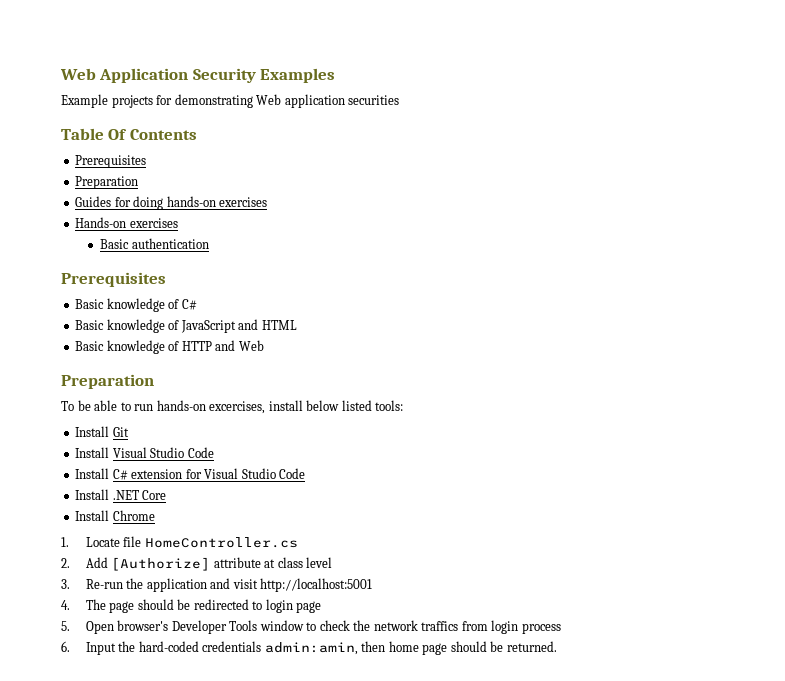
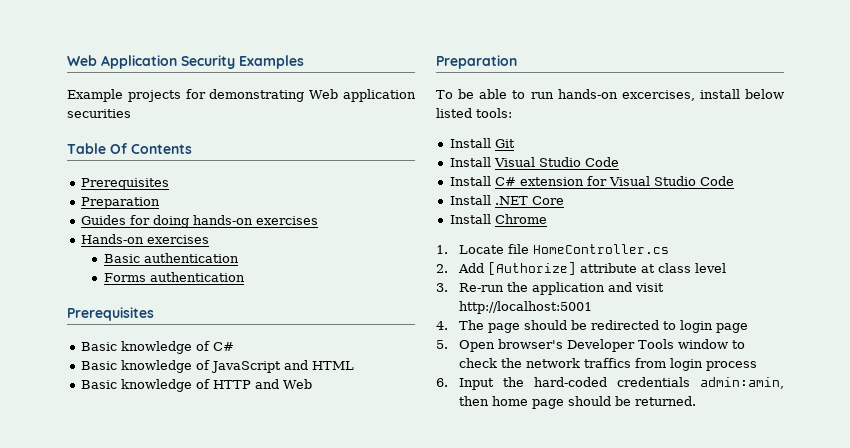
(209, 243) none -> [103,272,245,282] // Forms authentication

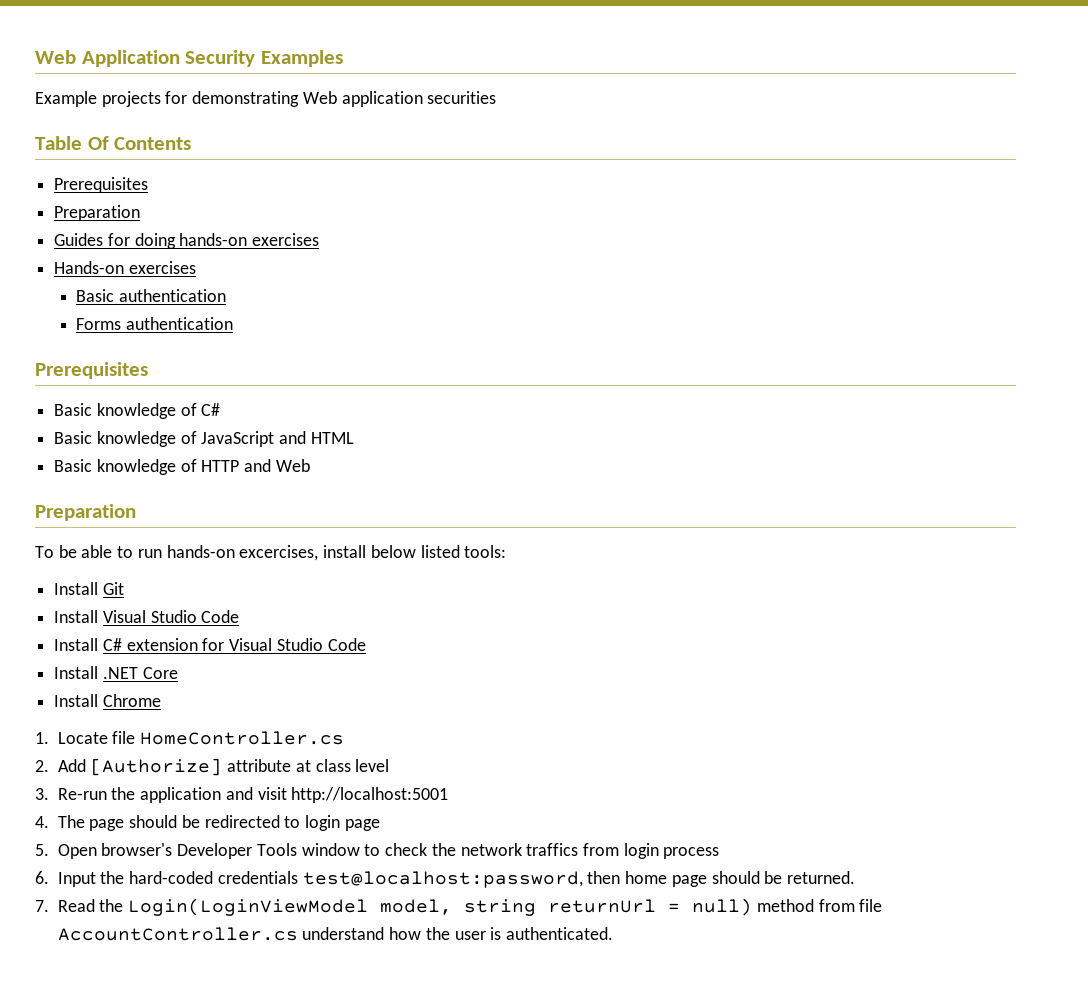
[700,377,784,389] admin:amin, -> [302,871,583,888] test@localhost:password,
(696, 401) none -> [35,898,883,916] [57,927,614,941] // 7. Read the Login(LoginViewModel model, string returnUrl = null) method from file AccountController.cs understand how the user is authenticated.

